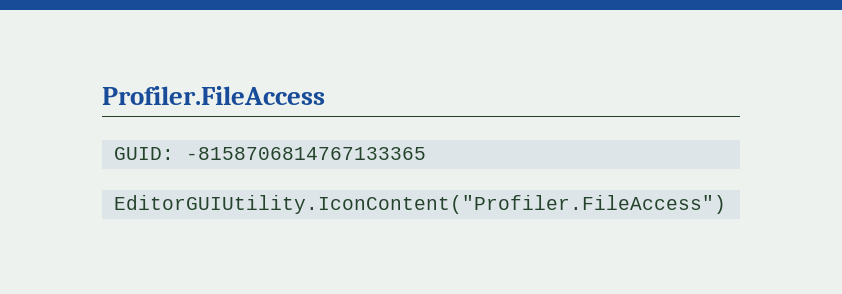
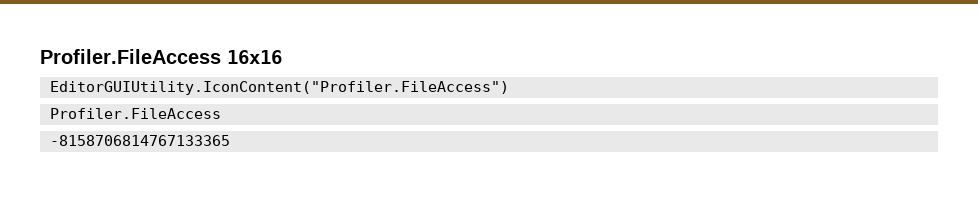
[102,86,325,105] [114,147,174,160] Profiler.FileAccess // GUID: -> [40,49,282,64] [49,81,509,95] [49,108,221,119] Profiler.FileAccess 16x16 // EditorGUIUtility.IconContent("Profiler.FileAccess") // Profiler.FileAccess //
[114,195,726,214] // EditorGUIUtility.IconContent("Profiler.FileAccess") -> (230, 140) none

